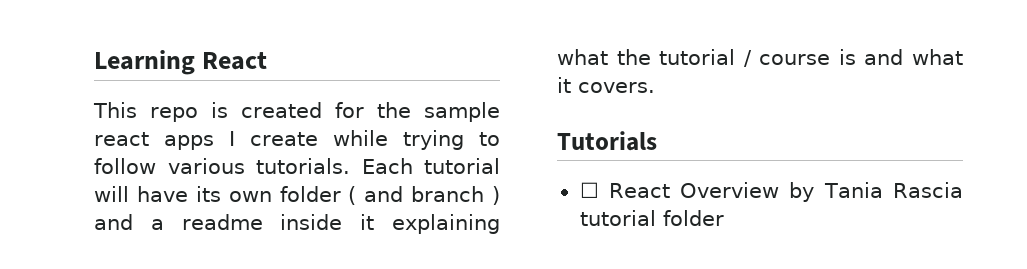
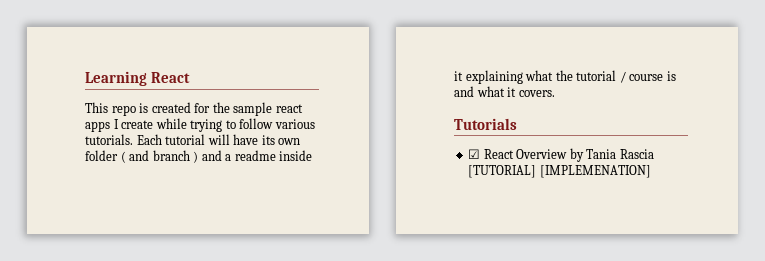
[579,182,599,198] ☐ -> [468,149,481,159] ☑
[579,210,724,226] tutorial folder -> [468,165,651,178] [TUTORIAL] [IMPLEMENATION]

